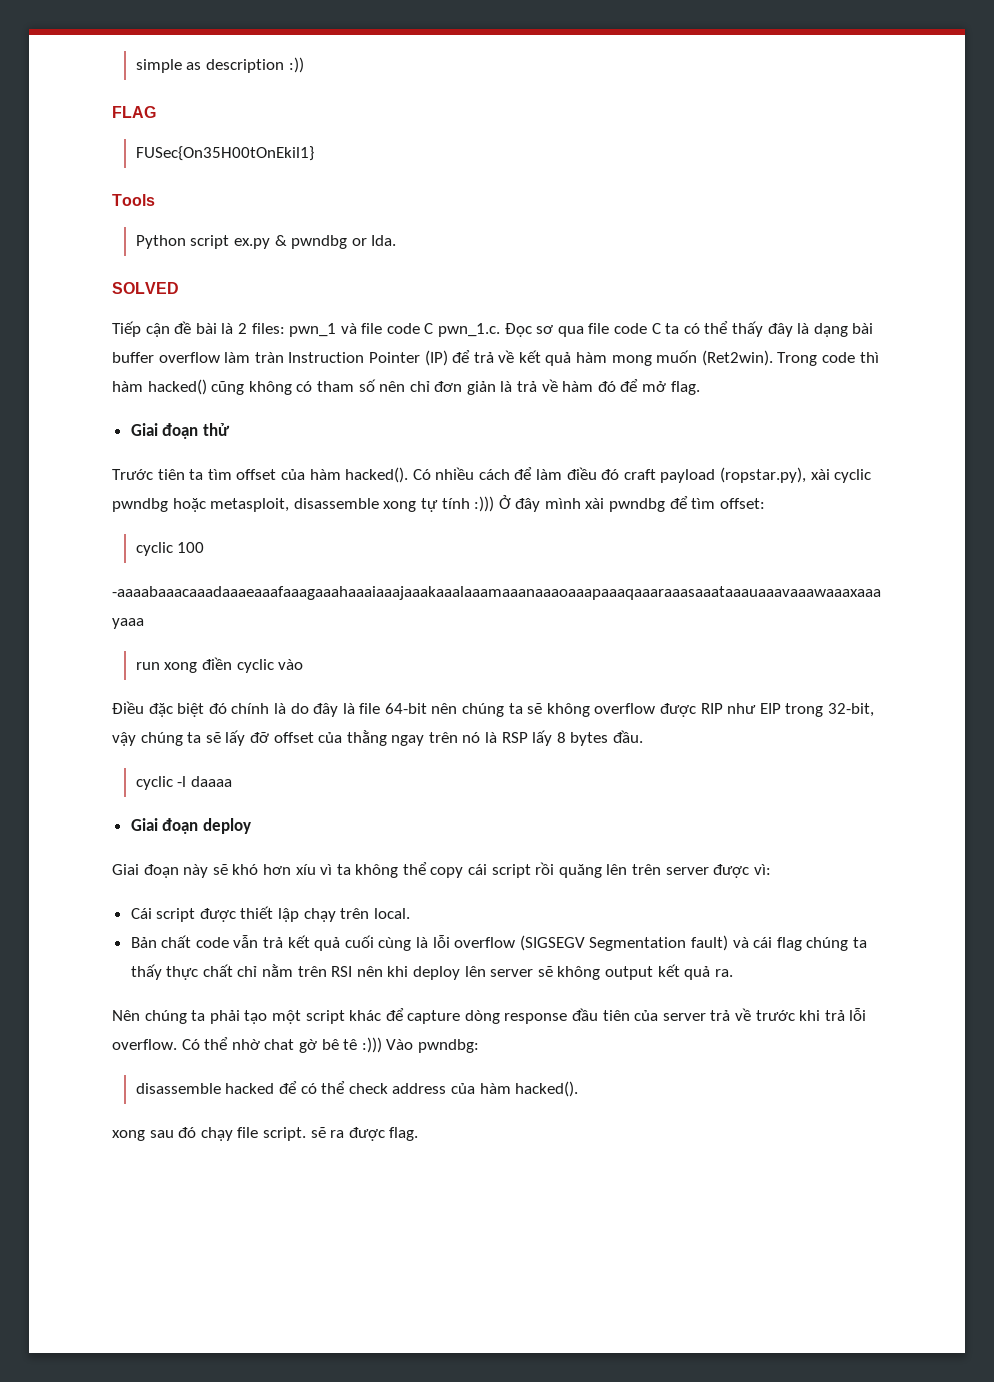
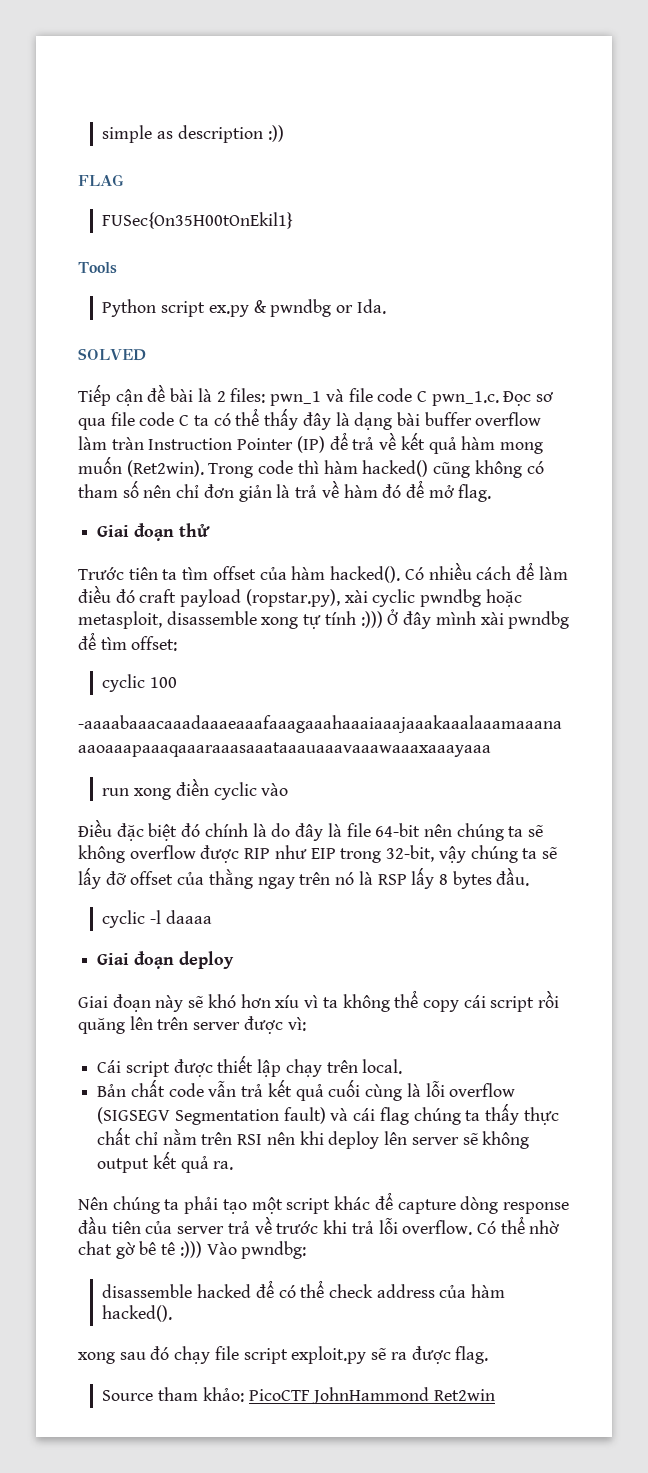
[262,1127,306,1141] script. -> [243,1346,367,1364] script exploit.py
(419, 1134) none -> [102,1387,495,1404] // Source tham khảo: PicoCTF JohnHammond Ret2win

